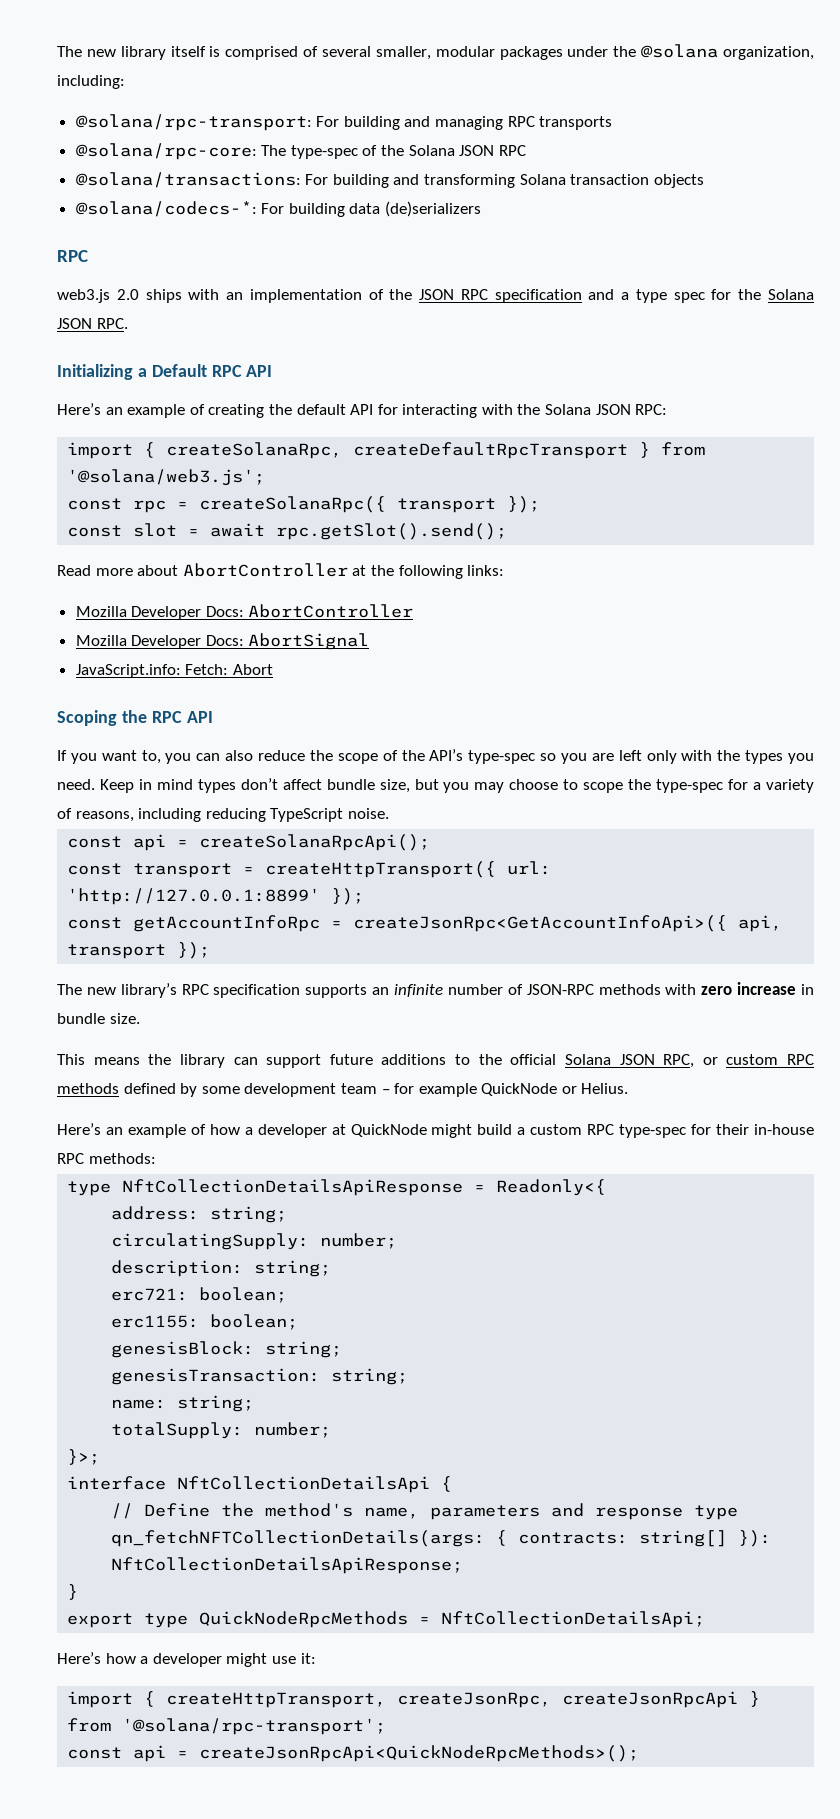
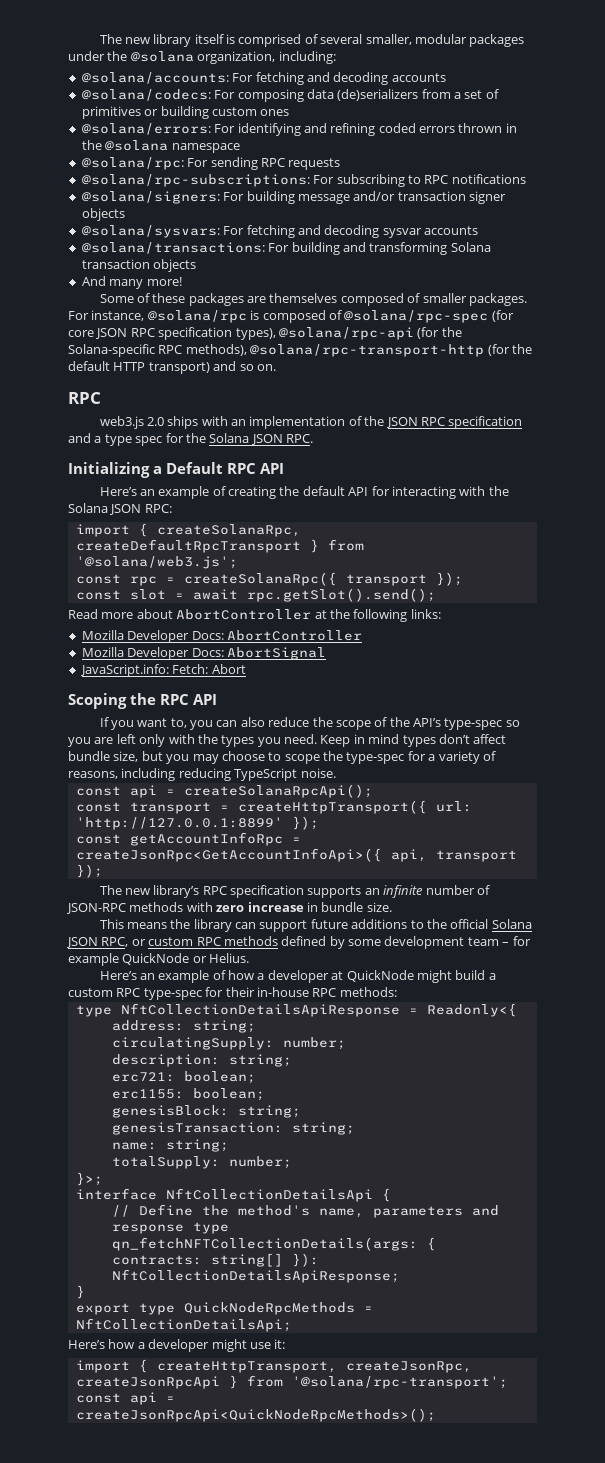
[75,114,613,131] [75,143,526,160] @solana/rpc-transport: For building and managing RPC transports // @solana/rpc-core: The type-spec of the Solana JSON RPC -> [81,72,446,85] [81,89,499,102] [81,106,290,119] [81,123,517,136] [81,140,240,153] [81,157,341,170] [81,174,526,187] [81,191,506,204] [81,208,125,221] [81,225,478,238] @solana/accounts: For fetching and decoding accounts // @solana/codecs: For composing data (de)serializers from a set of primitives or building custom ones // @solana/errors: For identifying and refining coded errors thrown in the @solana namespace // @solana/rpc: For sending RPC requests // @solana/rpc-subscriptions: For subscribing to RPC notifications // @solana/signers: For building message and/or transaction signer objects // @solana/sysvars: For fetching and decoding sysvar accounts
[75,201,482,217] @solana/codecs-*: For building data (de)serializers -> [81,276,182,289] [99,293,527,306] [68,310,514,323] [68,327,462,340] [68,344,532,357] [68,361,276,374] And many more! // Some of these packages are themselves composed of smaller packages. For instance, @solana/rpc is composed of @solana/rpc-spec (for core JSON RPC specification types), @solana/rpc-api (for the Solana-specific RPC methods), @solana/rpc-transport-http (for the default HTTP transport) and so on.

